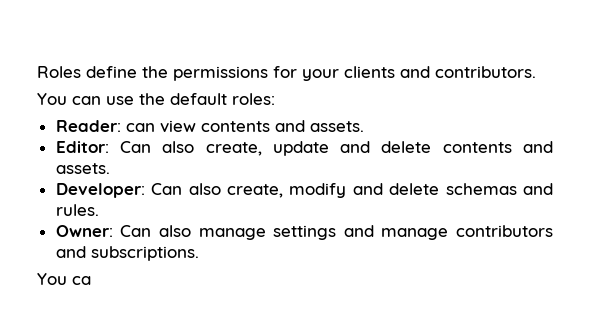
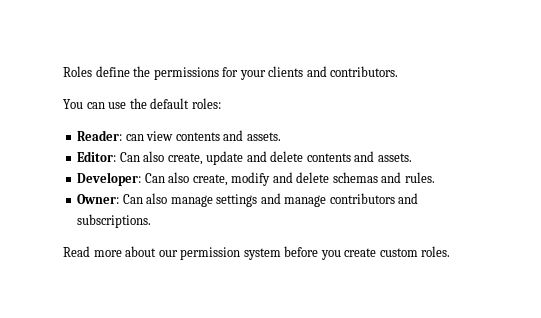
[37,273,91,285] You ca -> [63,246,451,260] Read more about our permission system before you create custom roles.

